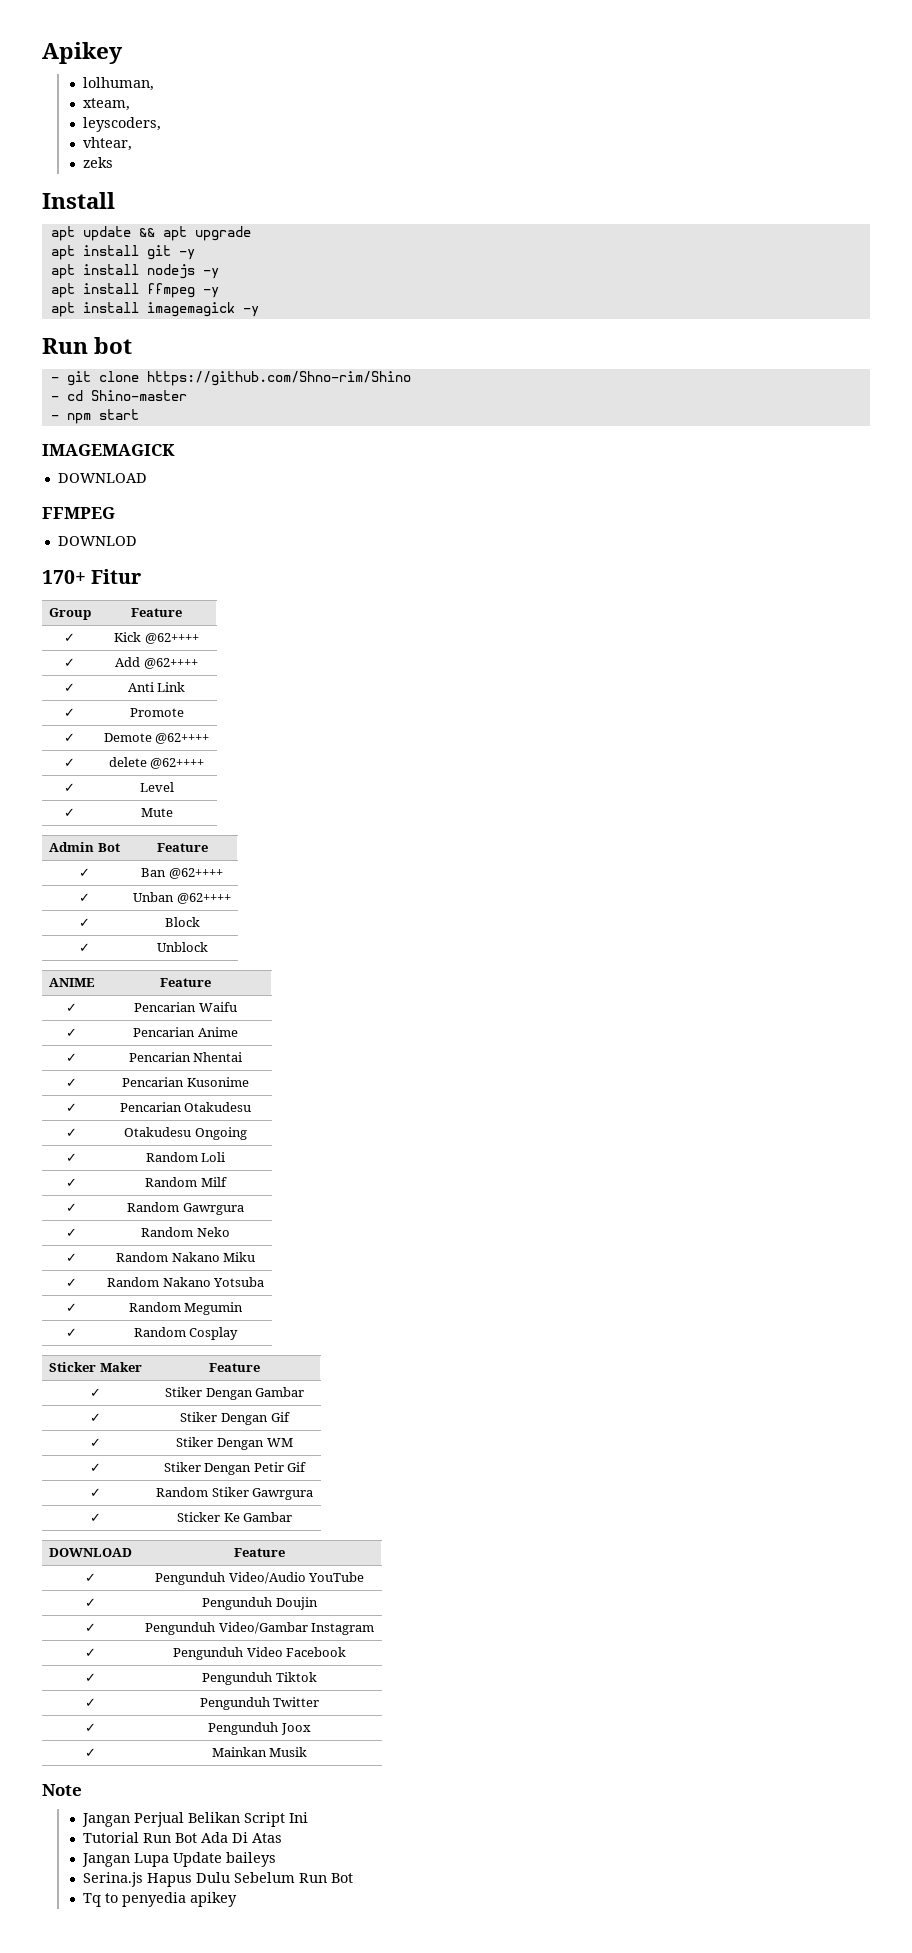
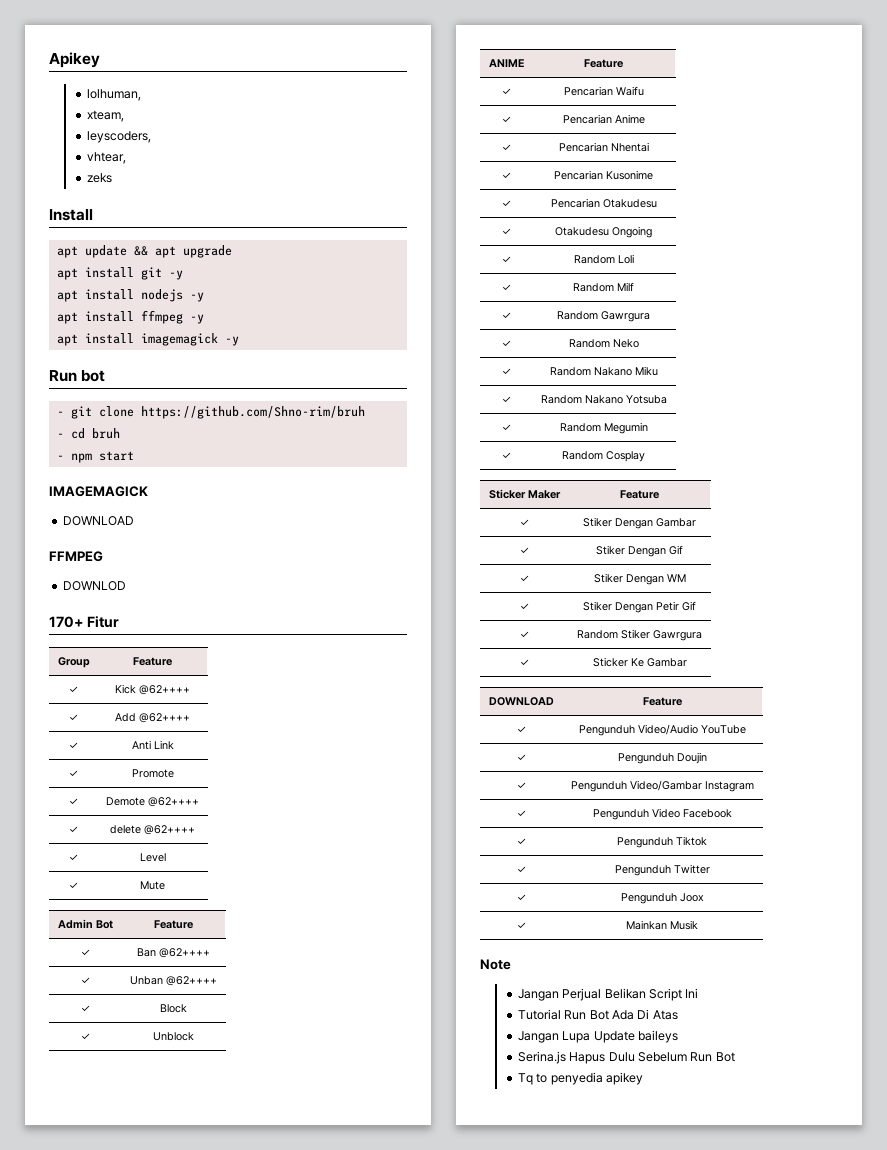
[146,371,411,386] https://github.com/Shno-rim/Shino -> [140,406,365,419] https://github.com/Shno-rim/bruh
[90,390,187,401] Shino-master -> [91,428,120,439] bruh

